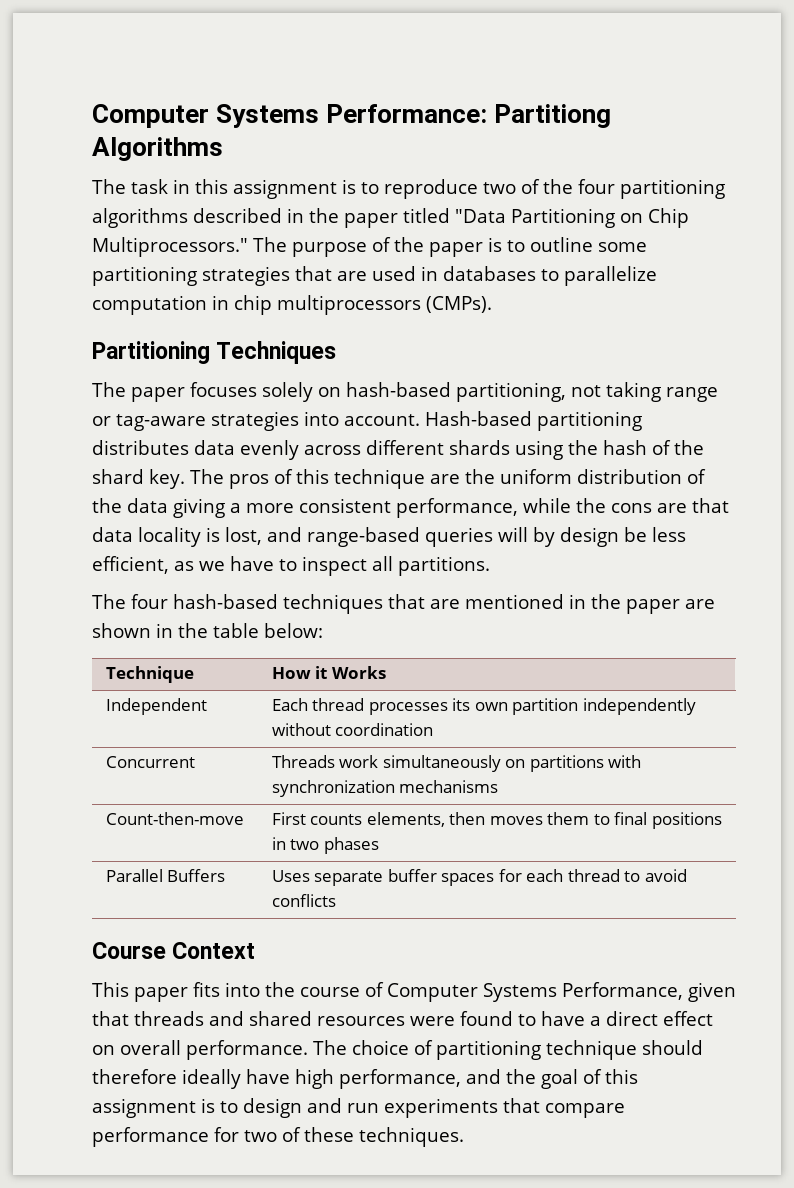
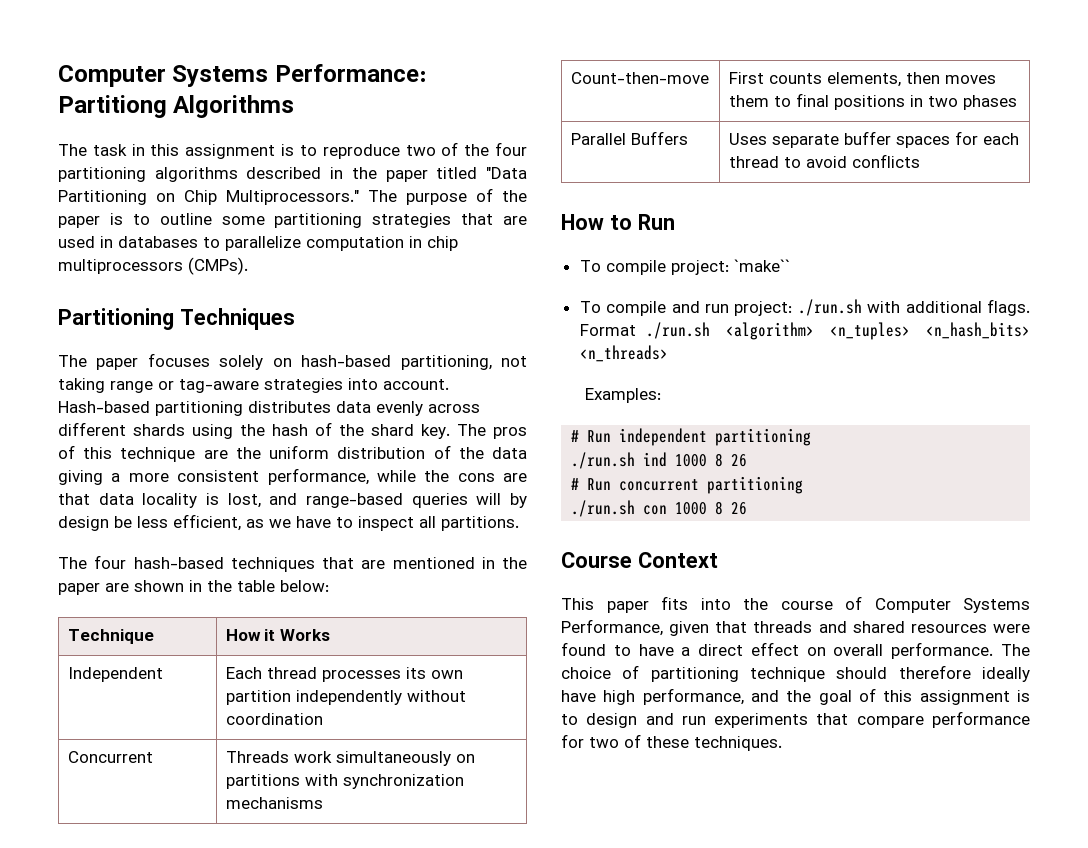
(336, 900) none -> [561,214,675,230] [579,259,790,275] [579,299,1030,316] [579,322,1030,340] [579,345,668,362] [585,388,662,403] [571,428,812,446] [571,452,748,469] [571,476,804,494] [571,500,748,517] // How to Run // To compile project: `make`` // To compile and run project: ./run.sh with additional flags. Format ./run.sh <algorithm> <n_tuples> <n_hash_bits> <n_threads> // Examples: // # Run independent partitioning // ./run.sh ind 1000 8 26 // # Run concurrent partitioning // ./run.sh con 1000 8 26

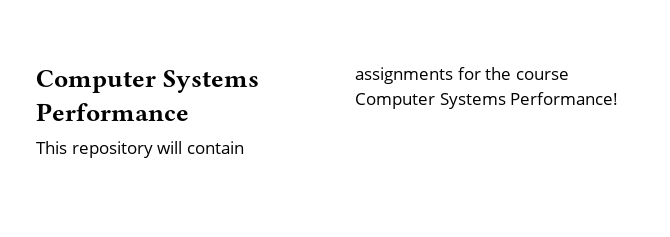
[58,64,427,87] [58,95,295,118] [58,142,527,159] [58,167,527,182] [58,188,527,205] [58,213,527,228] [58,236,458,251] [58,257,248,275] [58,308,295,330] [58,353,527,370] [58,378,449,393] [58,401,480,416] [58,422,527,439] [58,445,527,462] [58,468,527,485] [58,493,527,508] [58,514,519,531] [58,555,527,572] [58,580,329,595] [67,629,154,644] [225,629,330,641] [67,667,163,682] [225,667,463,682] [225,690,466,705] [225,713,323,725] [67,751,153,763] [225,751,475,766] [225,774,464,789] [225,797,323,809] [570,72,709,84] [728,72,996,87] [728,93,1017,110] [570,131,688,145] [728,131,1019,148] [728,154,920,168] [561,214,675,230] [579,259,790,275] [579,299,1030,316] [579,322,1030,340] [579,345,668,362] [585,388,662,403] [571,428,812,446] [571,452,748,469] [571,476,804,494] [571,500,748,517] [561,552,718,568] [561,596,731,613] Computer Systems Performance: Partitiong Algorithms // The task in this assignment is to reproduce two of the four partitioning algorithms described in the paper titled "Data Partitioning on Chip Multiprocessors." The purpose of the paper is to outline some partitioning strategies that are used in databases to parallelize computation in chip multiprocessors (CMPs). // Partitioning Techniques // The paper focuses solely on hash-based partitioning, not taking range or tag-aware strategies into account. Hash-based partitioning distributes data evenly across different shards using the hash of the shard key. The pros of this technique are the uniform distribution of the data giving a more consistent performance, while the cons are that data locality is lost, and range-based queries will by design be less efficient, as we have to inspect all partitions. // The four hash-based techniques that are mentioned in the paper are shown in the table below: // Technique | How it Works // Independent | Each thread processes its own partition independently without coordination // Concurrent | Threads work simultaneously on partitions with synchronization mechanisms // Count-then-move | First counts elements, then moves them to final positions in two phases // Parallel Buffers | Uses separate buffer spaces for each thread to avoid conflicts // How to Run // To compile project: `make`` // To compile and run project: ./run.sh with additional flags. Format ./run.sh <algorithm> <n_tuples> <n_hash_bits> <n_threads> // Examples: // # Run independent partitioning // ./run.sh ind 1000 8 26 // # Run concurrent partitioning // ./run.sh con 1000 8 26 // Course Context // This paper fits into -> [36,70,260,93] [36,103,189,121] [36,141,244,158] [355,67,481,84] Computer Systems Performance // This repository will contain assignments for
[845,596,1030,613] [561,619,1030,636] [561,642,1030,659] [561,665,1030,682] [561,688,1030,705] [561,711,1030,728] [561,734,782,751] of Computer Systems Performance, given that threads and shared resources were found to have a direct effect on overall performance. The choice of partitioning technique should therefore ideally have high performance, and the goal of this assignment is to design and run experiments that compare performance for two of these techniques. -> [355,92,619,109] Computer Systems Performance!

